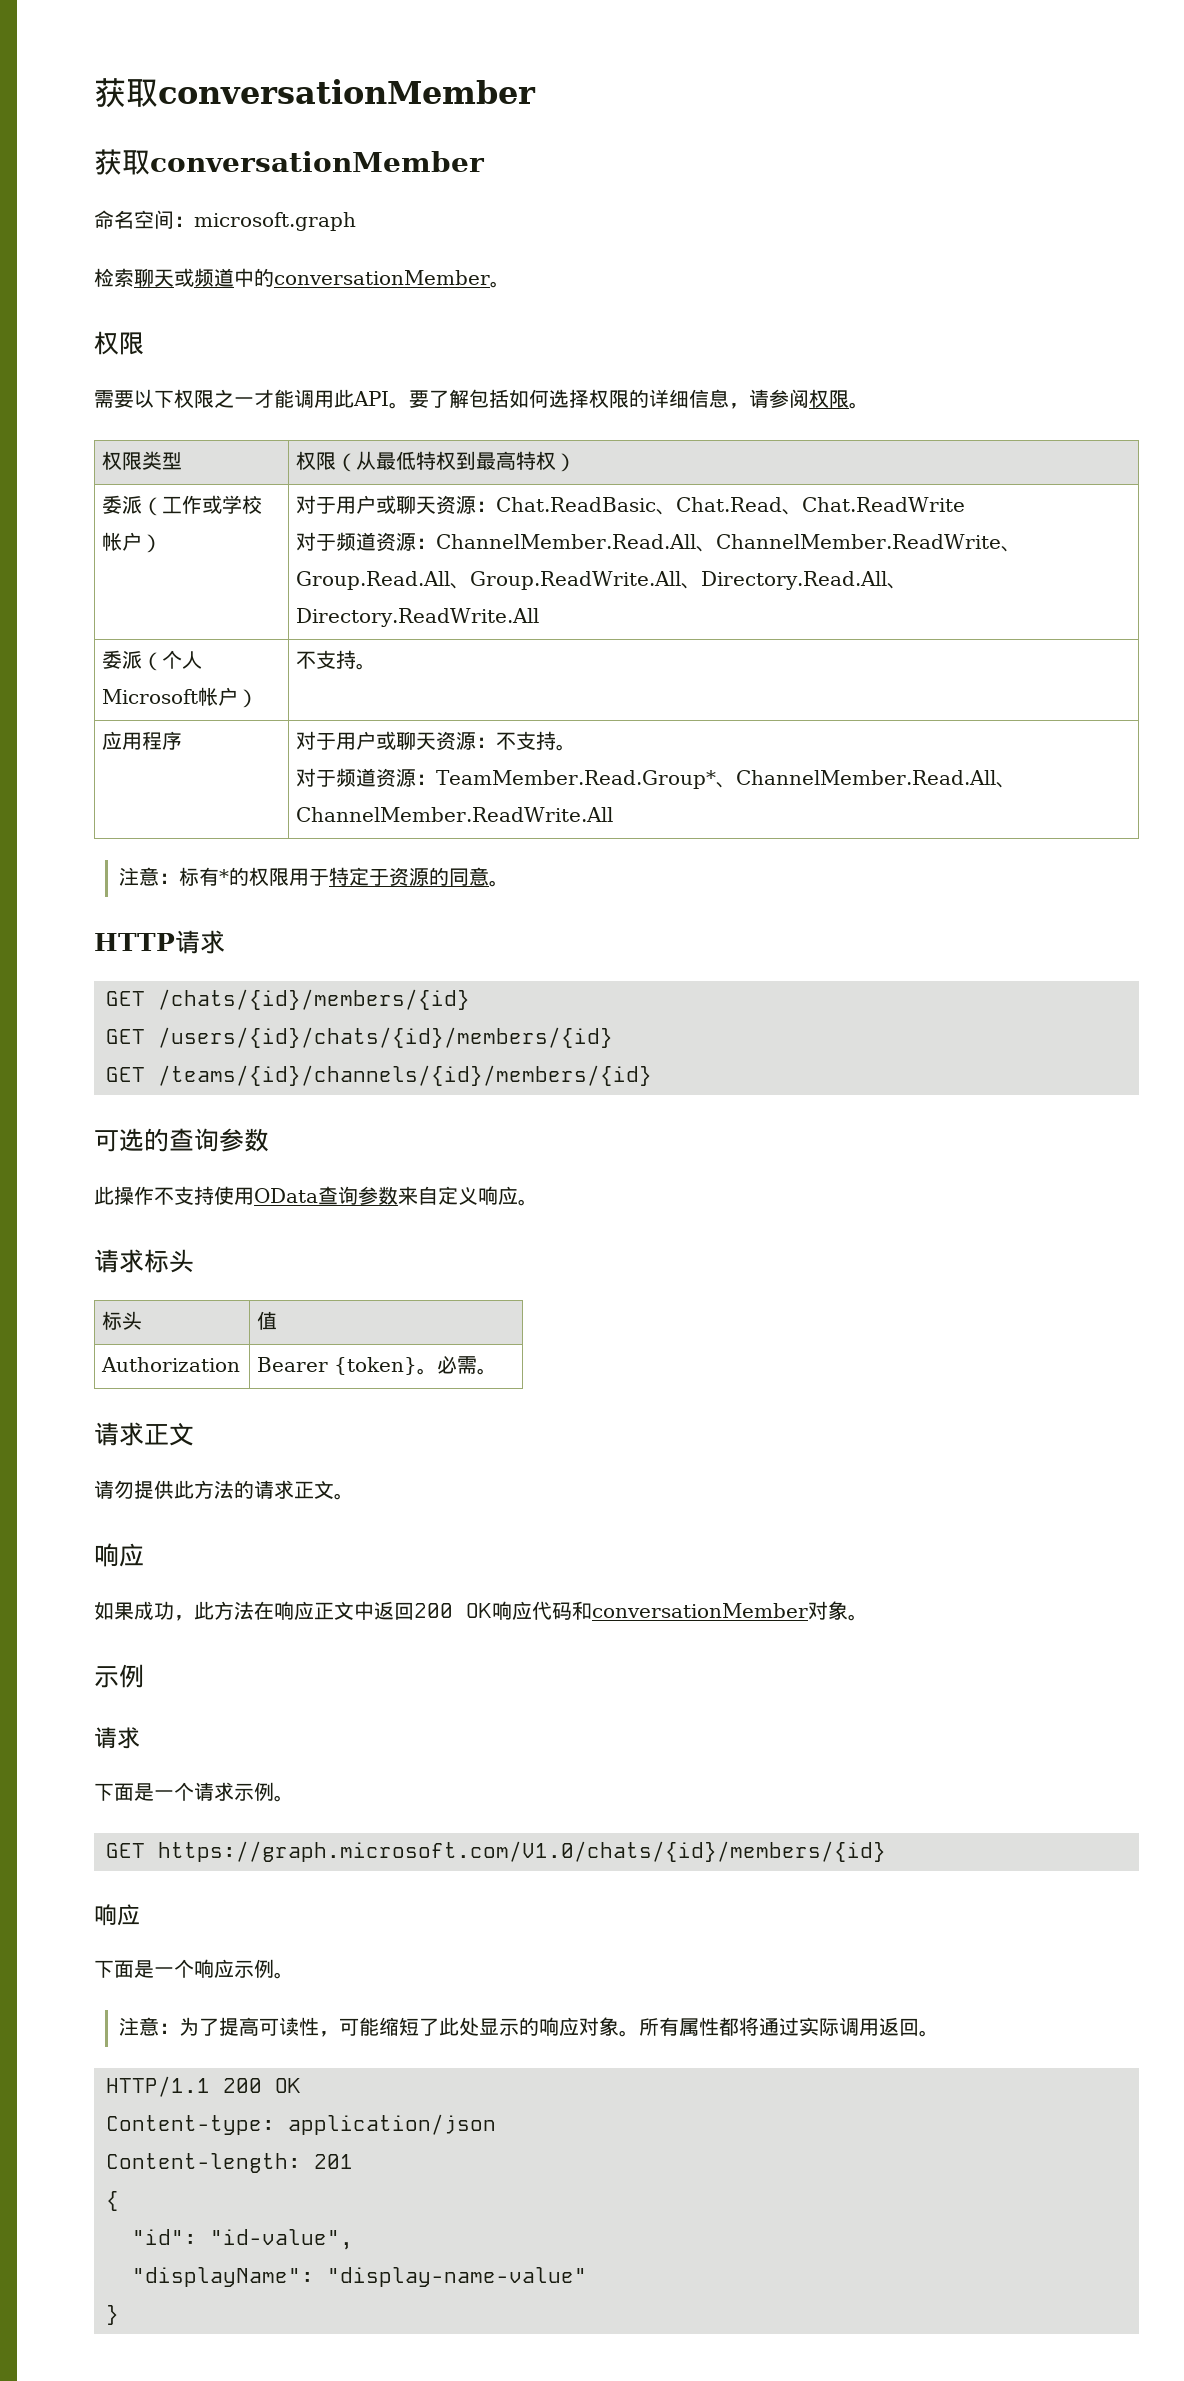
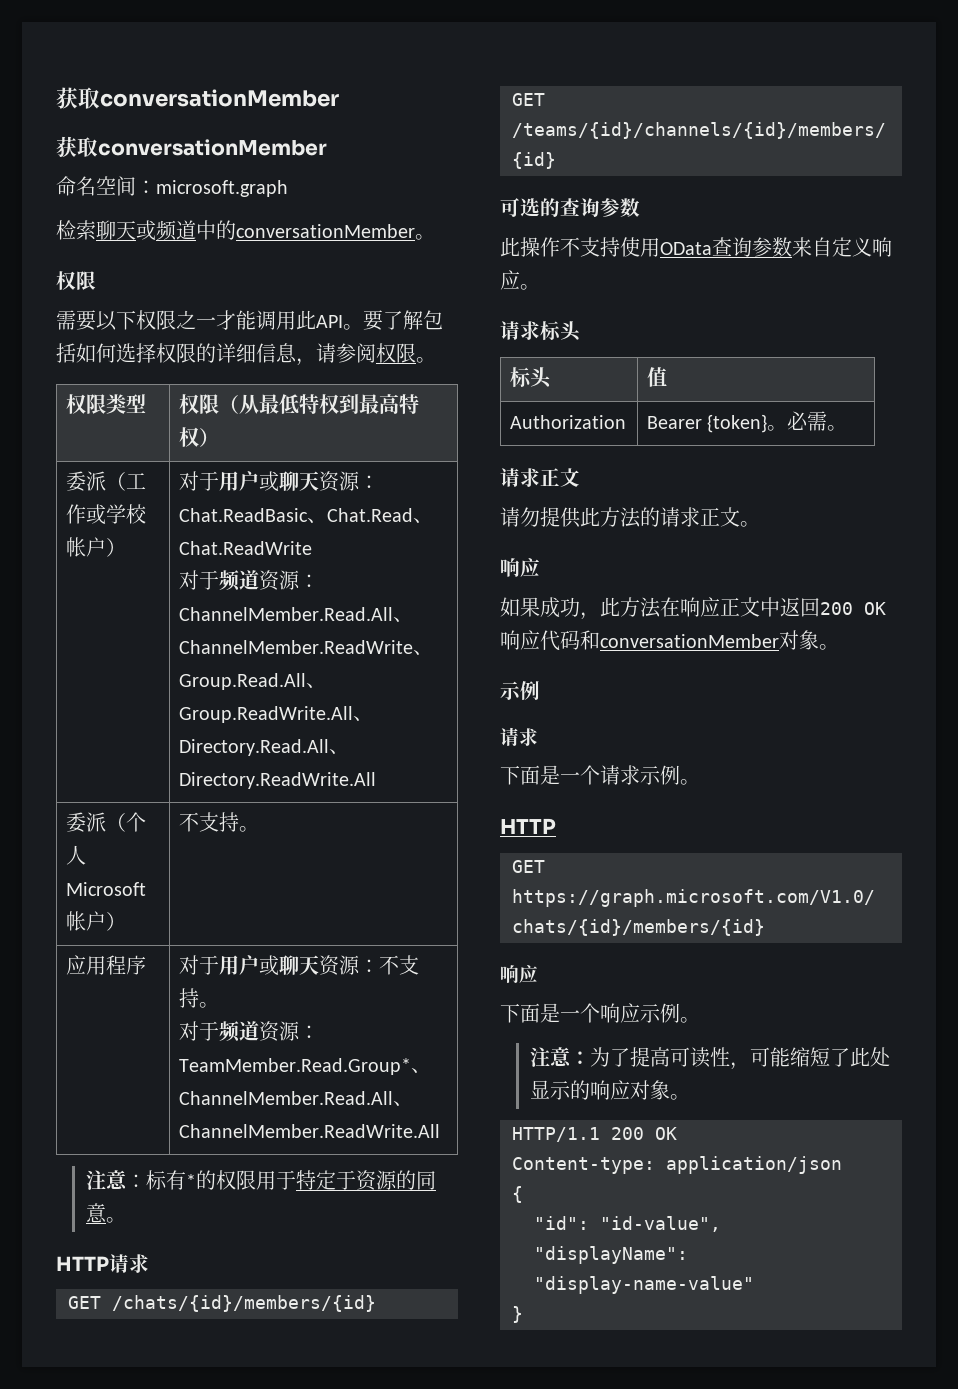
[106,1027,613,1048] // GET /users/{id}/chats/{id}/members/{id} -> (376, 1303) none
(294, 1798) none -> [500,818,556,834] // HTTP
[639,2017,940,2037] 所有属性都将通过实际调用返回。 -> (691, 1097) none
[106,2153,353,2173] // Content-length: 201 -> (842, 1165) none

